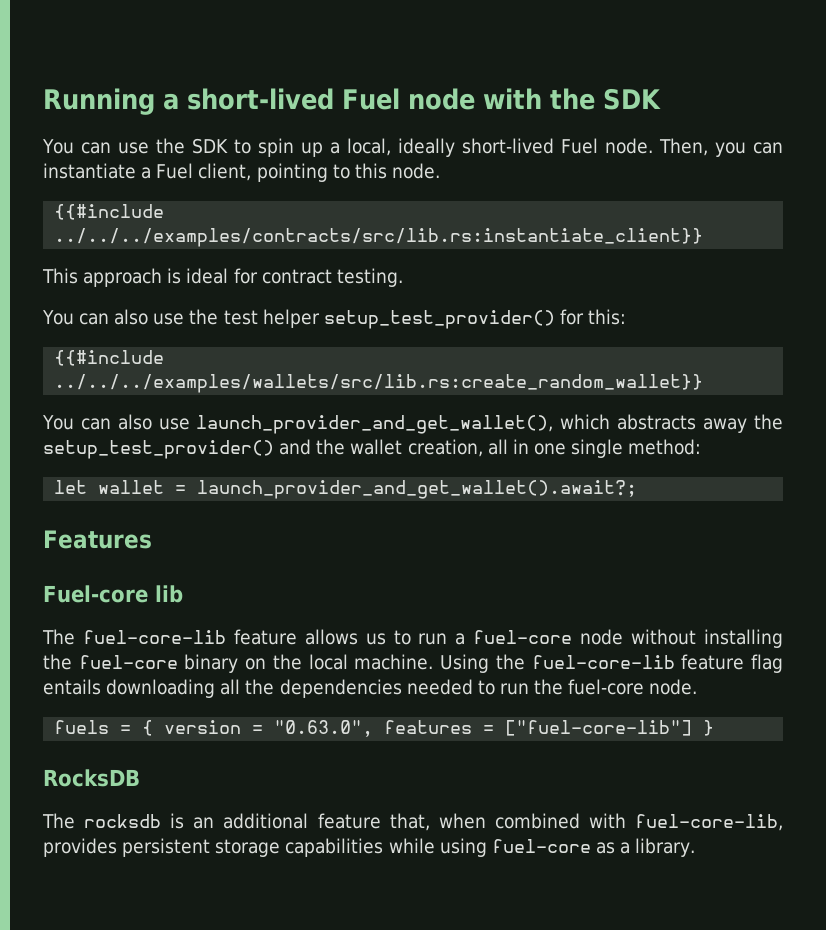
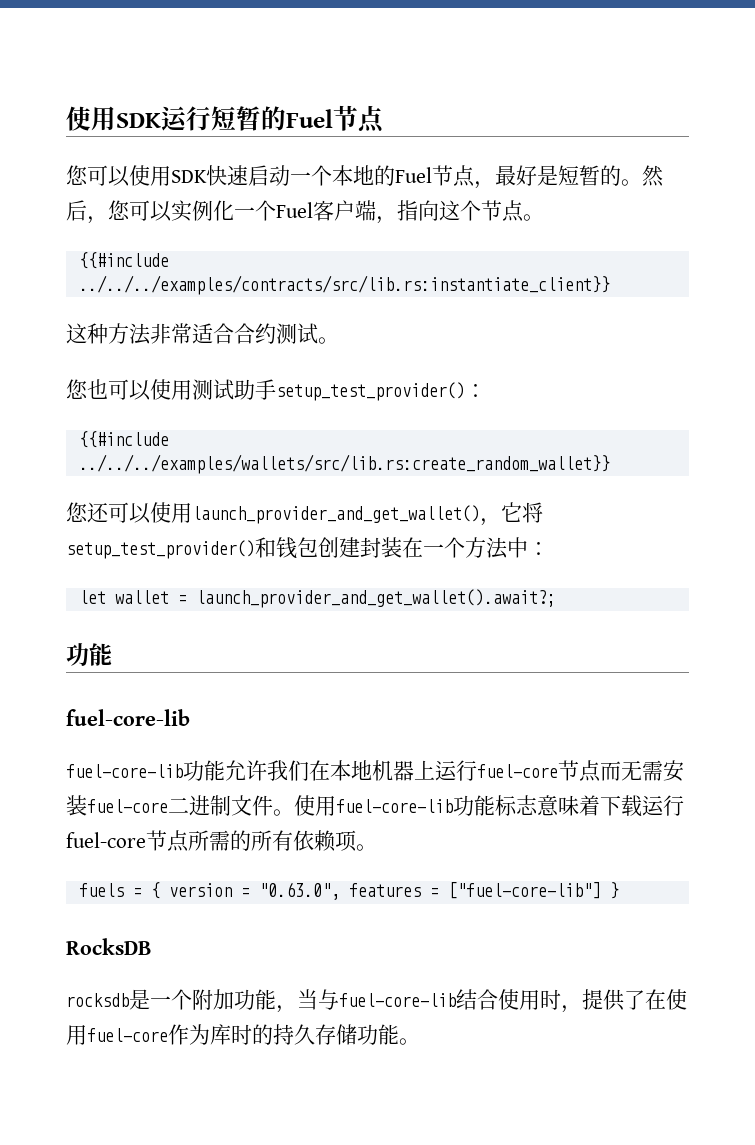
[43,88,661,115] [42,138,783,157] [43,163,440,182] [54,204,165,220] [54,228,704,247] [42,268,403,287] [42,309,627,329] [54,350,165,366] [54,374,704,393] [42,414,783,434] [43,439,702,459] [54,480,638,499] [43,530,152,549] [43,585,183,603] [42,629,784,648] [43,654,784,673] [43,679,698,698] Running a short-lived Fuel node with the SDK // You can use the SDK to spin up a local, ideally short-lived Fuel node. Then, you can instantiate a Fuel client, pointing to this node. // {{#include ../../../examples/contracts/src/lib.rs:instantiate_client}} // This approach is ideal for contract testing. // You can also use the test helper setup_test_provider() for this: // {{#include ../../../examples/wallets/src/lib.rs:create_random_wallet}} // You can also use launch_provider_and_get_wallet(), which abstracts away the setup_test_provider() and the wallet creation, all in one single method: // let wallet = launch_provider_and_get_wallet().await?; // Features // Fuel-core lib // The fuel-core-lib feature allows us to run a fuel-core node without installing the fuel-core binary on the local machine. Using the fuel-core-lib feature flag entails downloading all the dependencies needed to run the fuel-core node. -> [66,105,384,133] [66,165,664,189] [66,200,544,224] [78,252,169,269] [78,275,610,295] [66,323,339,345] [66,379,486,401] [78,431,169,448] [78,454,610,474] [66,502,543,526] [66,537,549,559] [78,589,556,608] [66,643,112,666] [66,709,190,726] [66,760,684,782] [66,795,684,817] [66,830,377,852] 使用SDK运行短暂的Fuel节点 // 您可以使用SDK快速启动一个本地的Fuel节点，最好是短暂的。然后，您可以实例化一个Fuel客户端，指向这个节点。 // {{#include ../../../examples/contracts/src/lib.rs:instantiate_client}} // 这种方法非常适合合约测试。 // 您也可以使用测试助手setup_test_provider()： // {{#include ../../../examples/wallets/src/lib.rs:create_random_wallet}} // 您还可以使用launch_provider_and_get_wallet()，它将setup_test_provider()和钱包创建封装在一个方法中： // let wallet = launch_provider_and_get_wallet().await?; // 功能 // fuel-core-lib // fuel-core-lib功能允许我们在本地机器上运行fuel-core节点而无需安装fuel-core二进制文件。使用fuel-core-lib功能标志意味着下载运行fuel-core节点所需的所有依赖项。
[42,813,784,831] [43,838,696,857] The rocksdb is an additional feature that, when combined with fuel-core-lib, provides persistent storage capabilities while using fuel-core as a library. -> [66,989,687,1013] [66,1024,420,1045] rocksdb是一个附加功能，当与fuel-core-lib结合使用时，提供了在使用fuel-core作为库时的持久存储功能。

